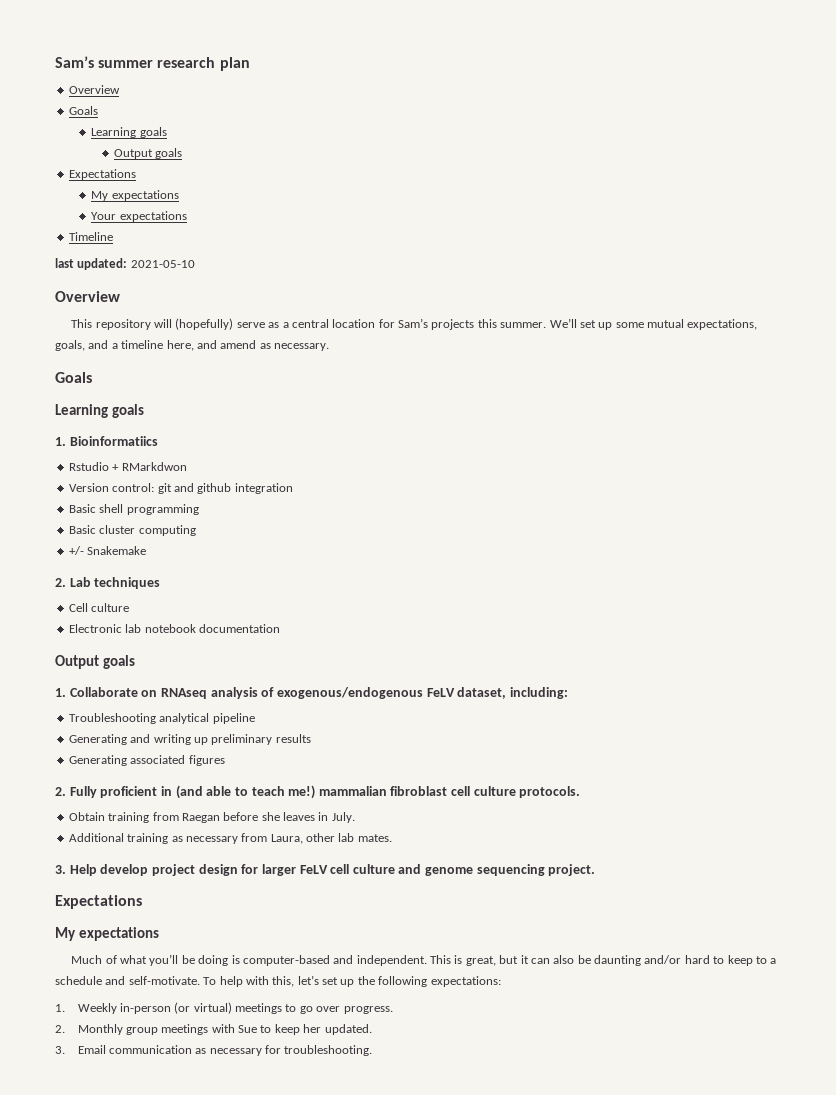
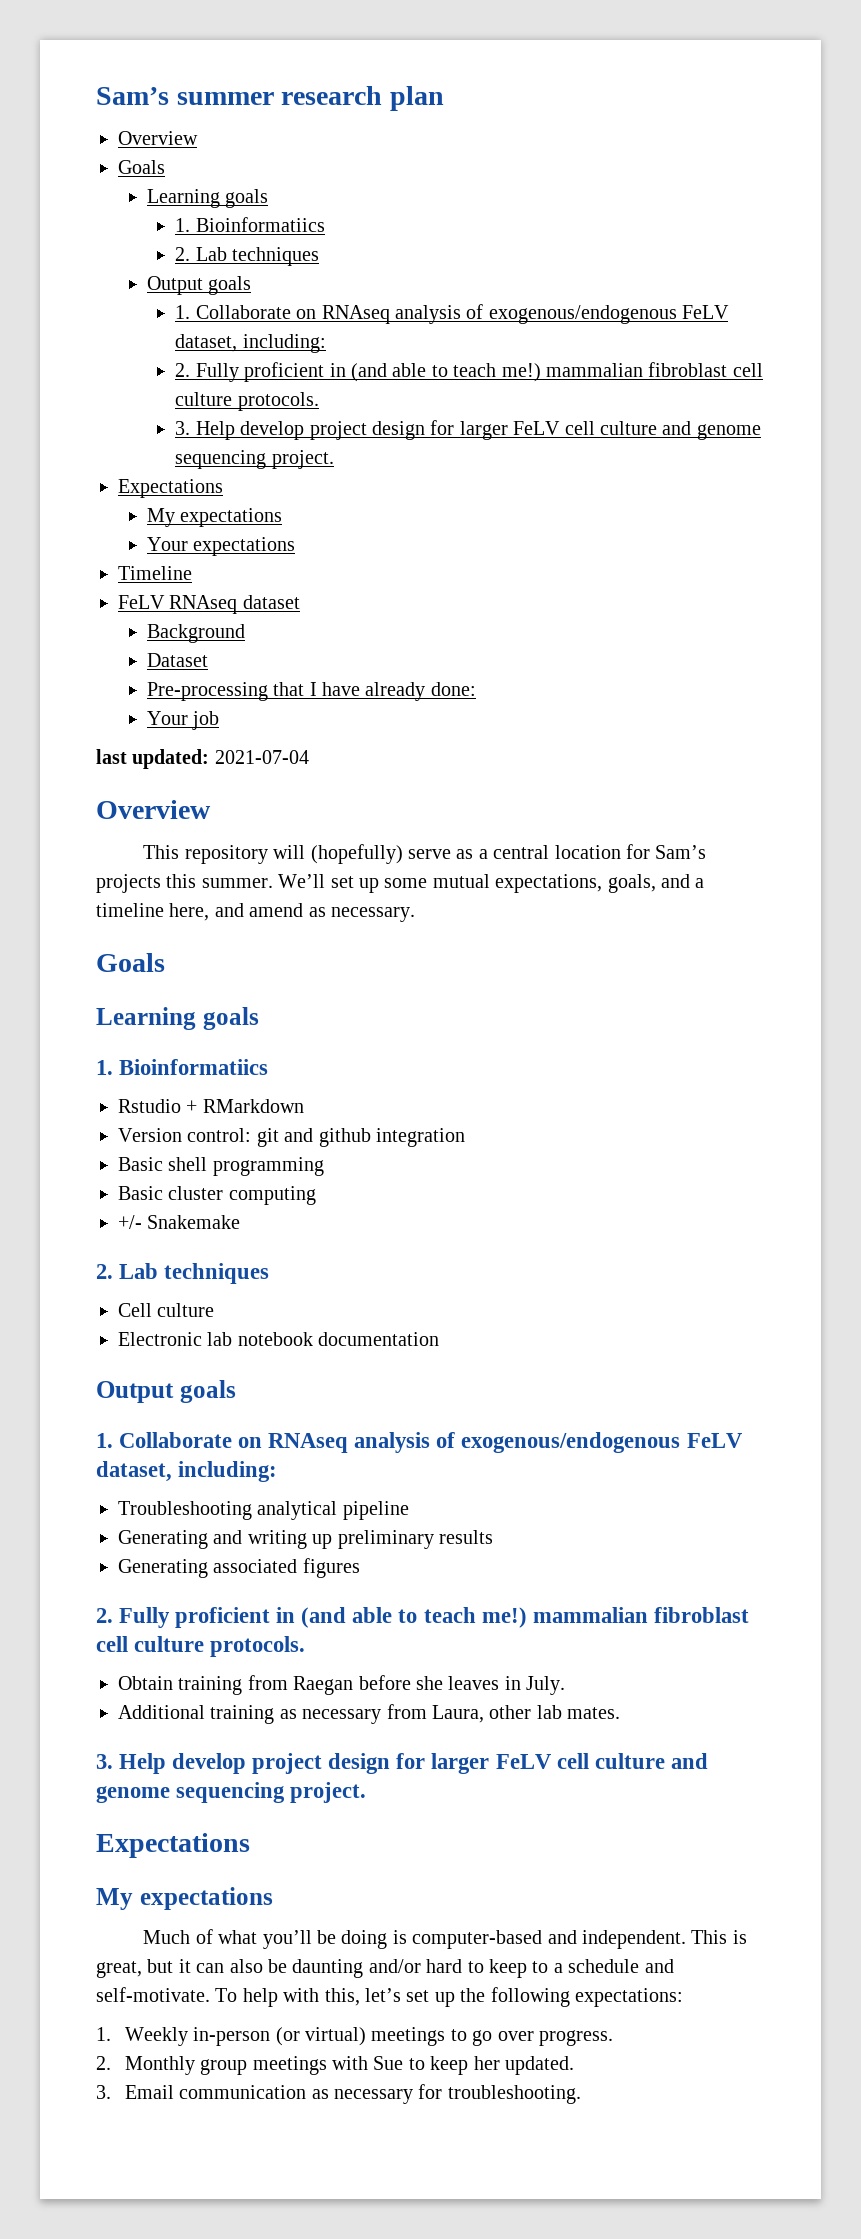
[113,148,183,159] Output goals -> [175,217,325,232] [175,247,320,266] [146,276,252,295] [175,304,730,324] [175,334,326,353] [175,362,763,382] [175,392,319,411] [175,420,761,440] [175,450,334,469] 1. Bioinformatiics // 2. Lab techniques // Output goals // 1. Collaborate on RNAseq analysis of exogenous/endogenous FeLV dataset, including: // 2. Fully proficient in (and able to teach me!) mammalian fibroblast cell culture protocols. // 3. Help develop project design for larger FeLV cell culture and genome sequencing project.
(113, 236) none -> [118,595,300,614] [146,624,245,643] [146,653,208,667] [146,682,476,701] [146,711,220,730] // FeLV RNAseq dataset // Background // Dataset // Pre-processing that I have already done: // Your job
[130,260,195,268] 2021-05-10 -> [214,750,309,764] 2021-07-04
[121,462,187,471] RMarkdwon -> [202,1099,304,1113] RMarkdown

